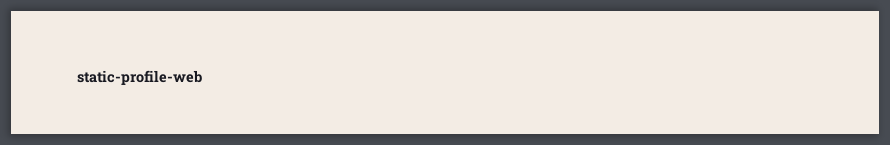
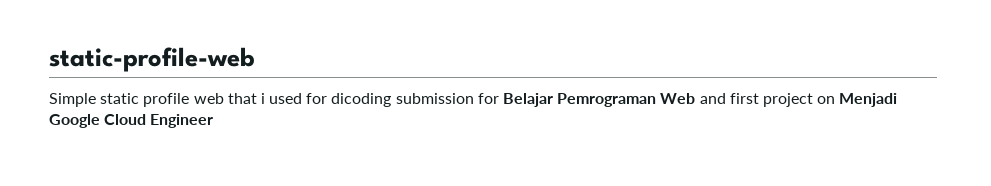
(202, 77) none -> [49,93,898,107] [49,114,214,128] // Simple static profile web that i used for dicoding submission for Belajar Pemrograman Web and first project on Menjadi Google Cloud Engineer

